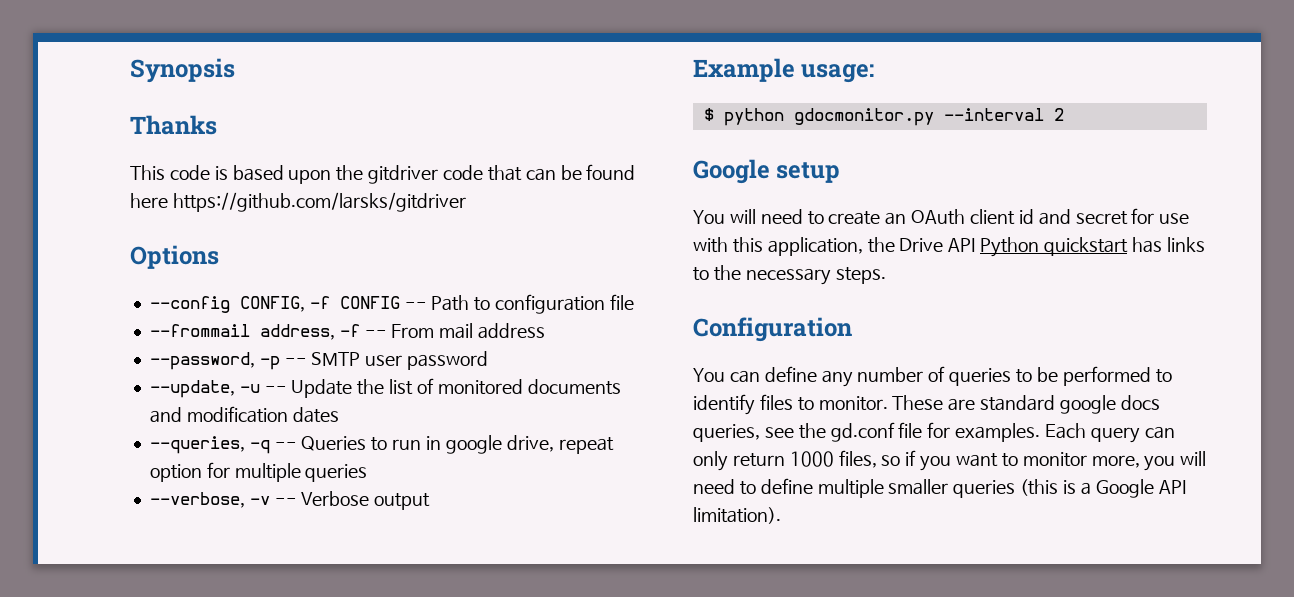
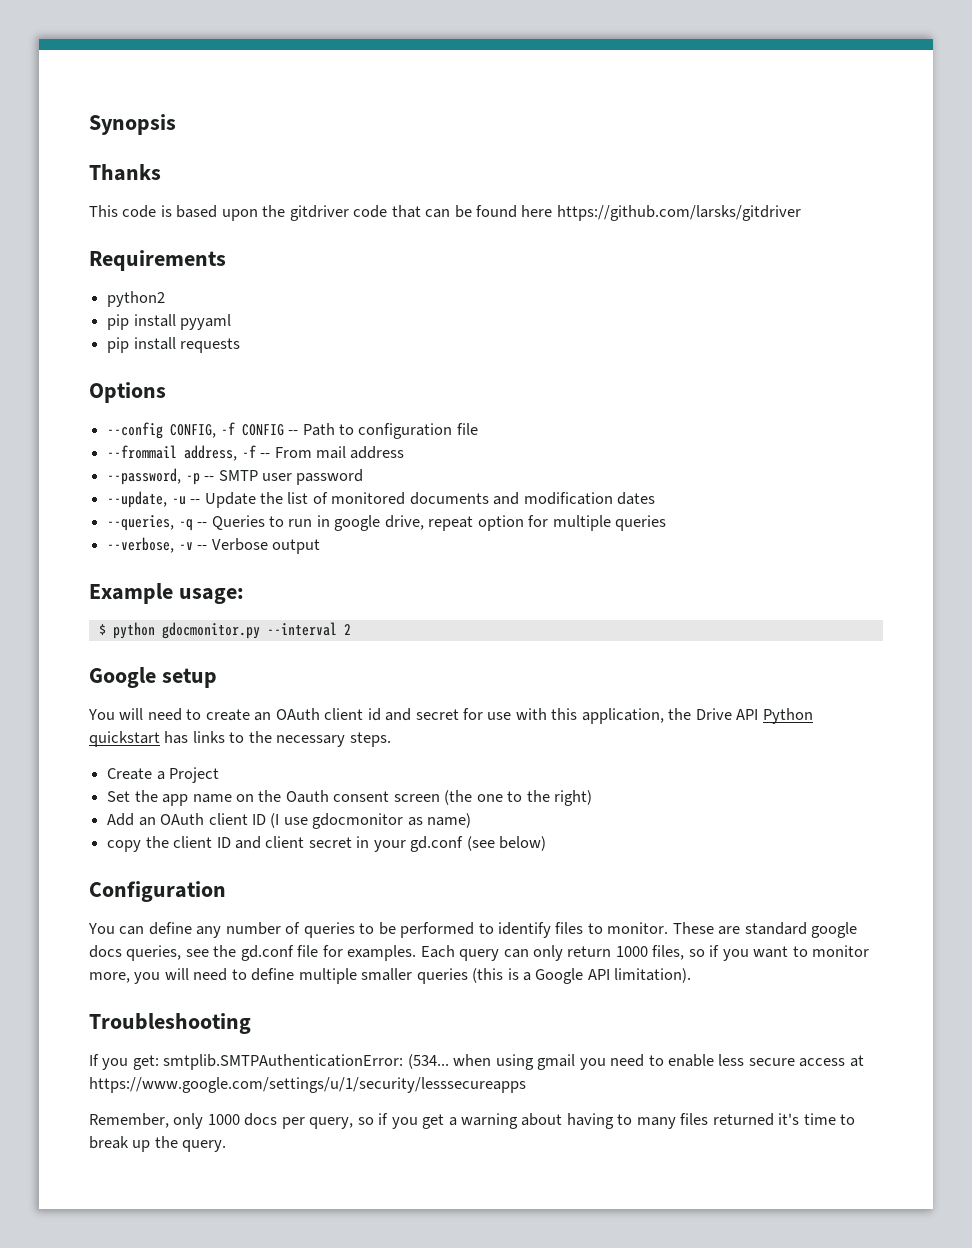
(466, 202) none -> [89,250,226,271] [107,291,166,307] [107,314,232,330] [107,337,241,353] // Requirements // python2 // pip install pyyaml // pip install requests
(886, 275) none -> [107,767,220,783] [107,790,593,806] [107,813,472,829] [107,836,547,852] // Create a Project // Set the app name on the Oauth consent screen (the one to the right) // Add an OAuth client ID (I use gdocmonitor as name) // copy the client ID and client secret in your gd.conf (see below)
(781, 515) none -> [89,1013,251,1034] [89,1054,864,1070] [89,1077,526,1093] [89,1113,856,1129] [89,1136,227,1152] // Troubleshooting // If you get: smtplib.SMTPAuthenticationError: (534... when using gmail you need to enable less secure access at https://www.google.com/settings/u/1/security/lesssecureapps // Remember, only 1000 docs per query, so if you get a warning about having to many files returned it's time to break up the query.

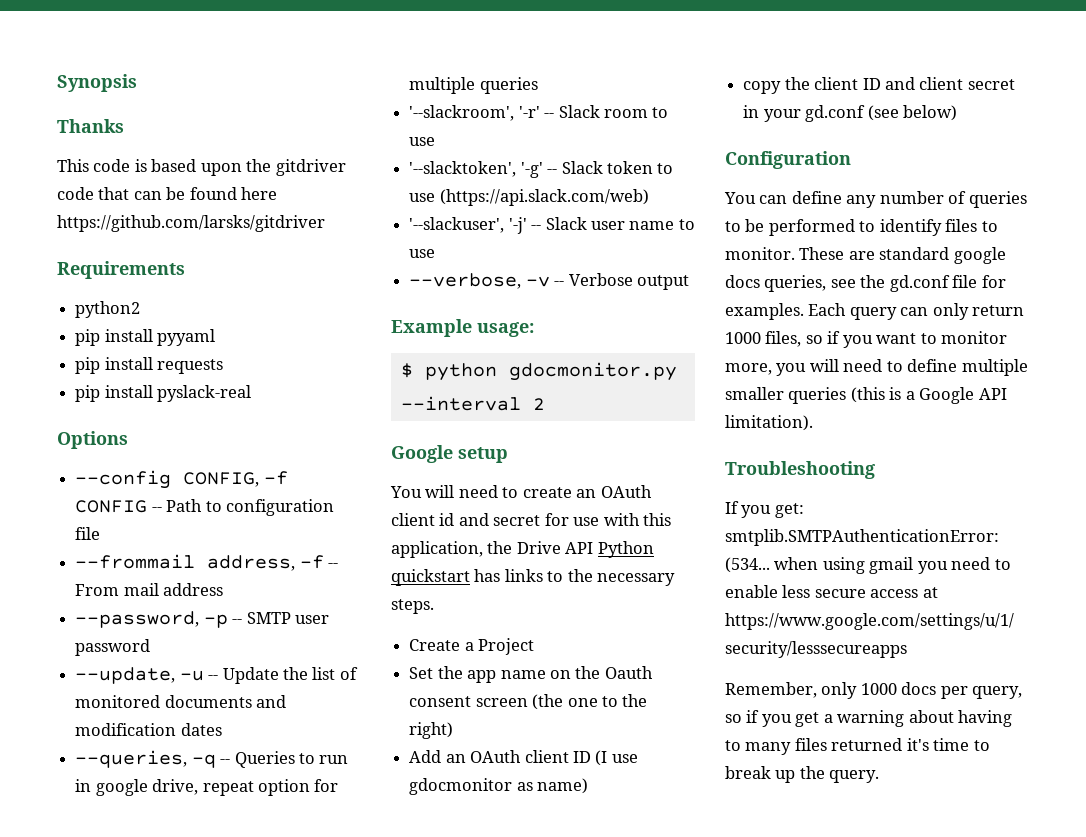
(241, 345) none -> [75,385,252,402] // pip install pyslack-real
(667, 523) none -> [409,105,669,121] [409,137,436,146] [409,161,674,178] [409,189,649,206] [409,217,695,234] [409,249,436,258] // '--slackroom', '-r' -- Slack room to use // '--slacktoken', '-g' -- Slack token to use (https://api.slack.com/web) // '--slackuser', '-j' -- Slack user name to use

